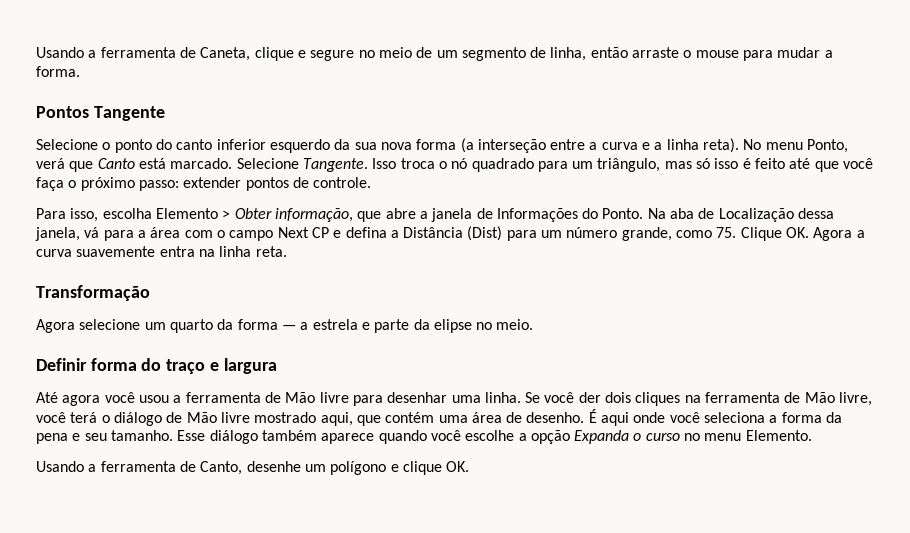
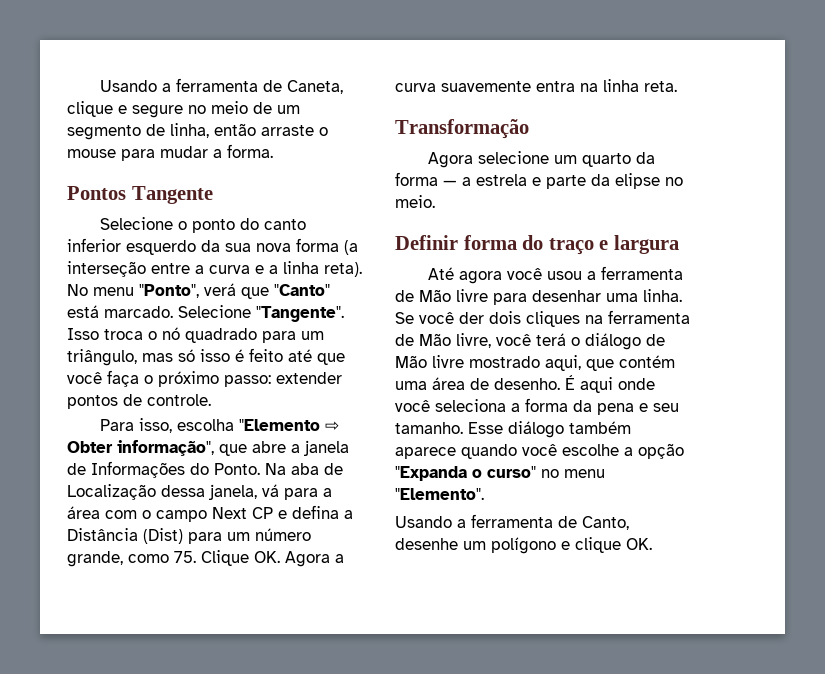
[807,139,849,153] Ponto, -> [139,284,199,298] "Ponto",
[97,158,135,169] Canto -> [274,284,330,296] "Canto"
[302,158,368,172] Tangente. -> [256,306,344,322] "Tangente".
[155,208,353,222] Elemento > Obter informação, -> [239,419,340,431] [67,440,214,456] "Elemento ⇨ Obter informação",
[574,430,680,444] Expanda o curso -> [395,466,536,481] "Expanda o curso"
[745,430,812,441] Elemento. -> [395,488,484,500] "Elemento".

